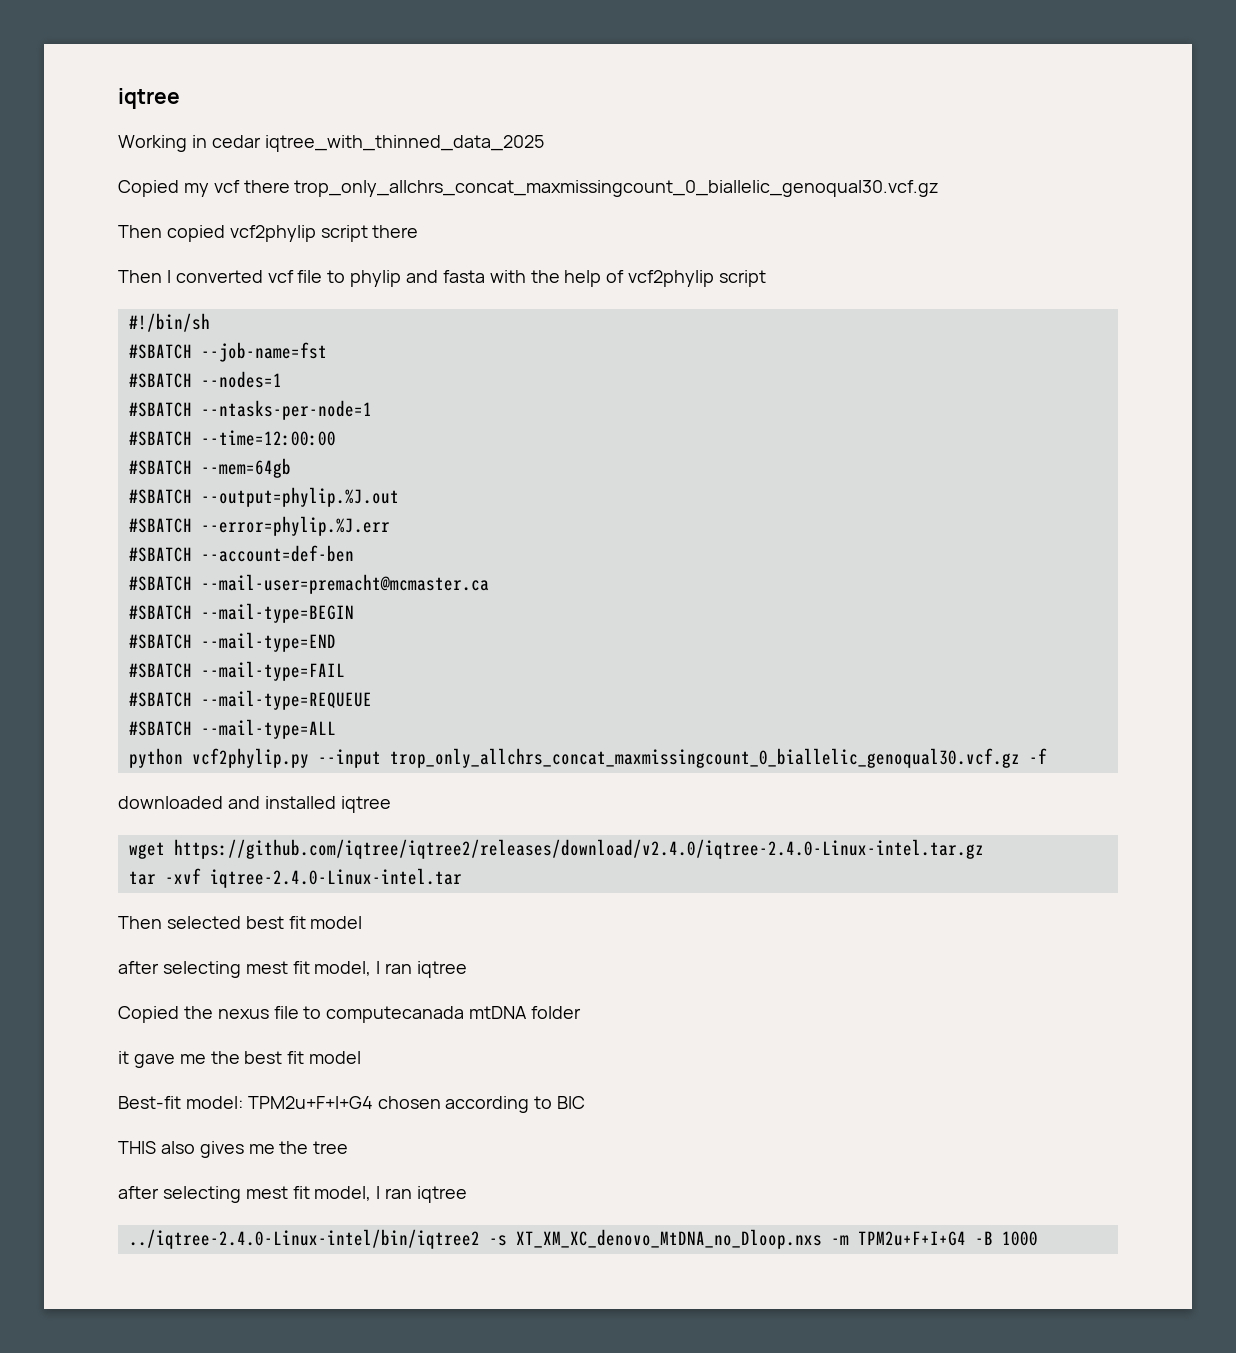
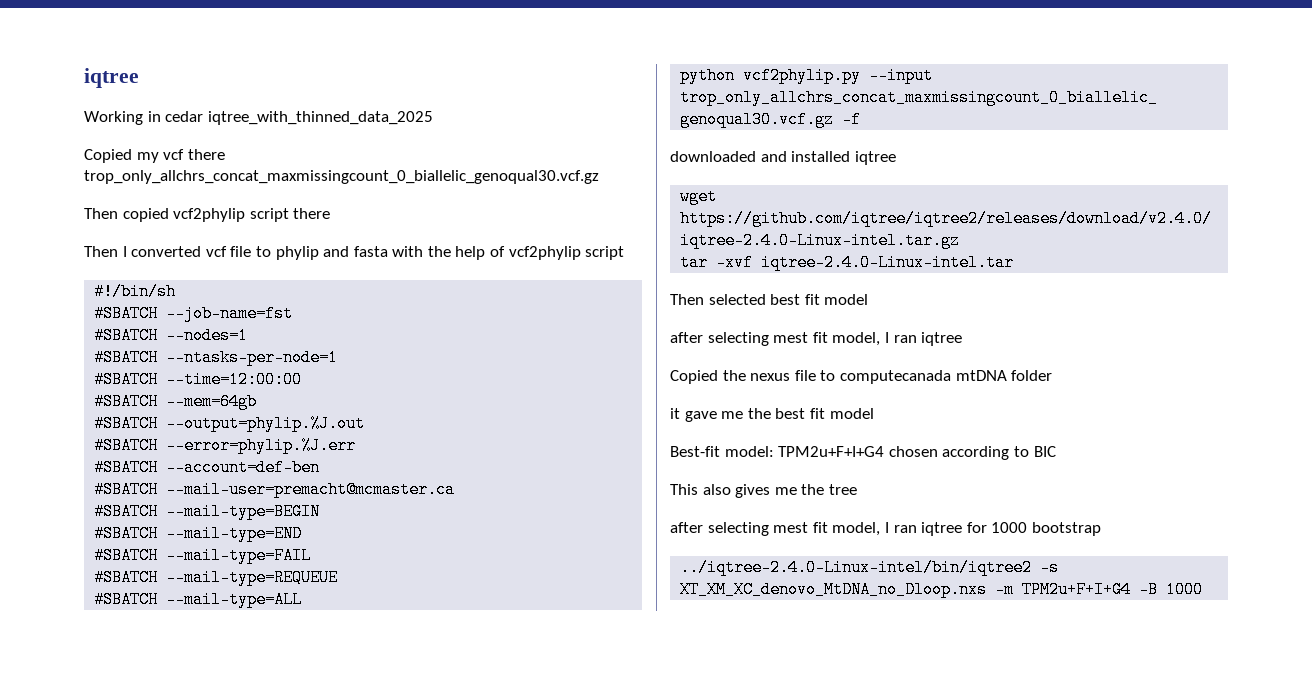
[118,1141,156,1154] THIS -> [670,484,698,495] This
(468, 1194) none -> [966,522,1101,536] for 1000 bootstrap

